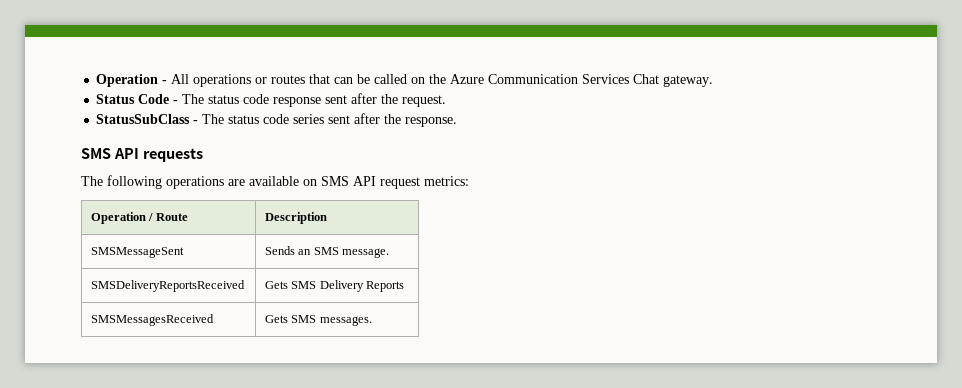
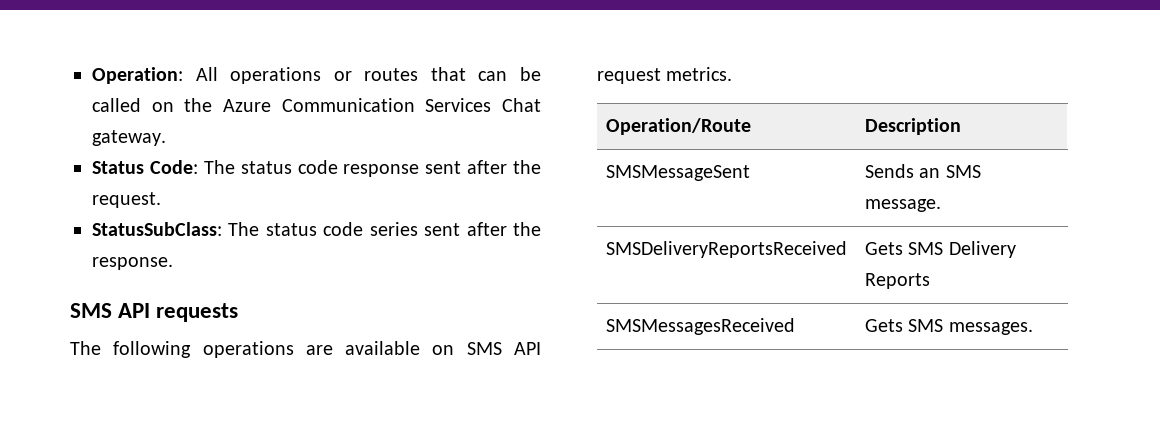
[96,74,168,87] Operation - -> [92,67,183,84] Operation:
[138,94,179,104] Code - -> [149,160,198,174] Code:
[96,114,199,124] StatusSubClass - -> [92,222,222,236] StatusSubClass:
[424,176,469,186] [91,212,188,224] metrics: // Operation / Route -> [666,67,733,81] [605,118,751,135] metrics. // Operation/Route

